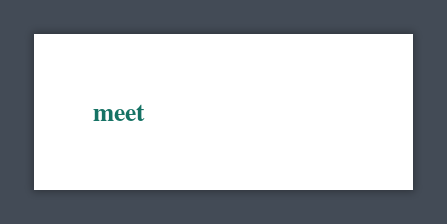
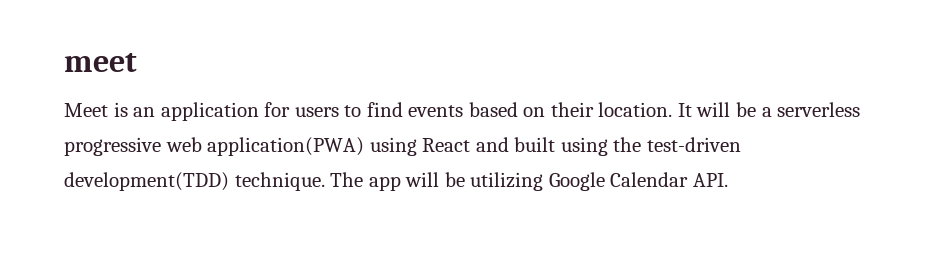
(145, 112) none -> [64,102,861,121] [64,137,741,156] [64,172,728,191] // Meet is an application for users to find events based on their location. It will be a serverless progressive web application(PWA) using React and built using the test-driven development(TDD) technique. The app will be utilizing Google Calendar API.

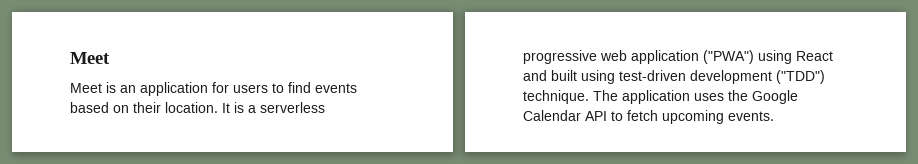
[64,53,137,72] meet -> [70,52,110,64] Meet
[696,102,757,117] will be -> [234,102,244,113] is
[207,137,365,156] application(PWA) -> [631,50,754,64] application ("PWA")
[613,137,741,152] [64,172,728,191] the test-driven development(TDD) technique. The app will be utilizing Google Calendar API. -> [619,70,825,84] [523,90,798,104] [523,110,774,124] test-driven development ("TDD") technique. The application uses the Google Calendar API to fetch upcoming events.

